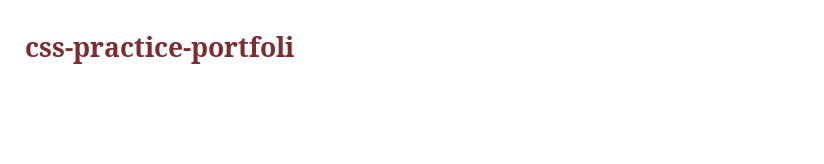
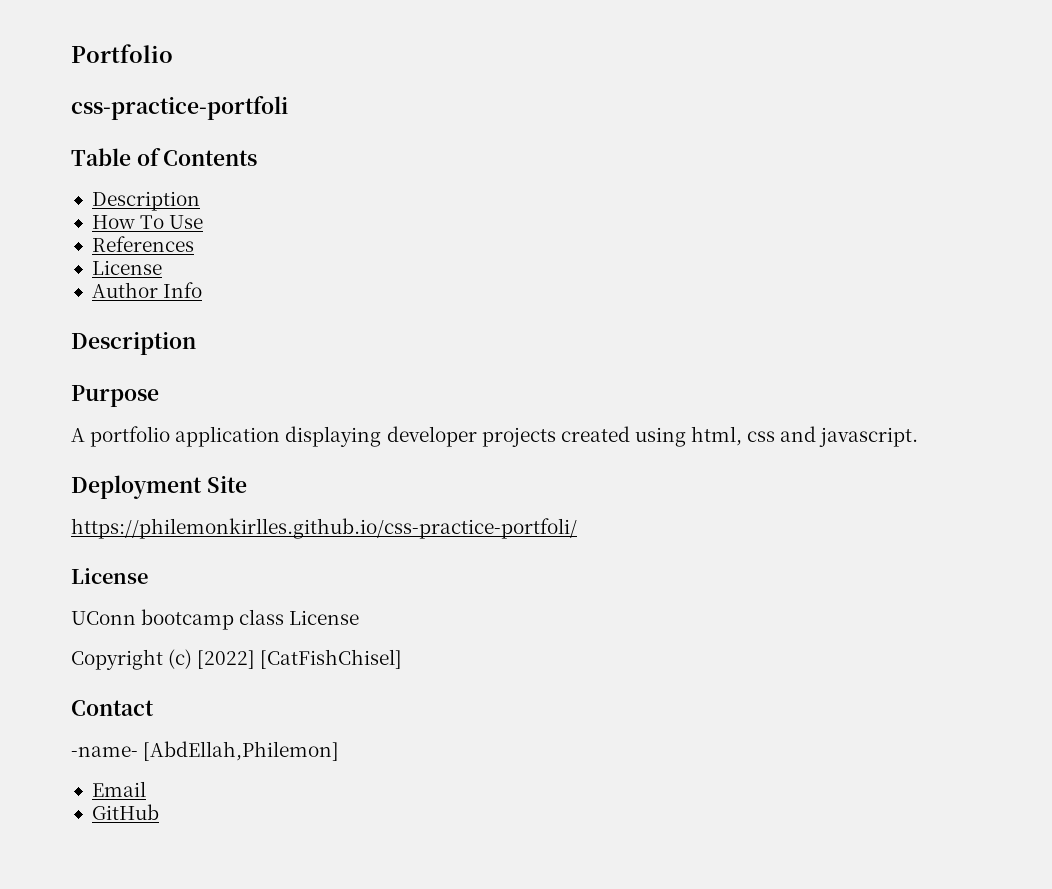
(25, 50) none -> [71,44,173,63] Portfolio //
(294, 50) none -> [71,148,258,166] [91,191,200,211] [91,215,204,229] [91,236,194,252] [91,260,162,275] [91,282,203,298] [71,331,196,355] [71,385,159,407] [71,426,919,447] [71,475,247,499] [71,518,577,539] [71,568,148,584] [71,609,360,630] [71,649,403,670] [71,700,154,716] [71,741,340,761] [91,781,146,797] [91,804,159,820] // Table of Contents // Description // How To Use // References // License // Author Info // Description // Purpose // A portfolio application displaying developer projects created using html, css and javascript. // Deployment Site // https://philemonkirlles.github.io/css-practice-portfoli/ // License // UConn bootcamp class License // Copyright (c) [2022] [CatFishChisel] // Contact // -name- [AbdEllah,Philemon] // Email // GitHub

